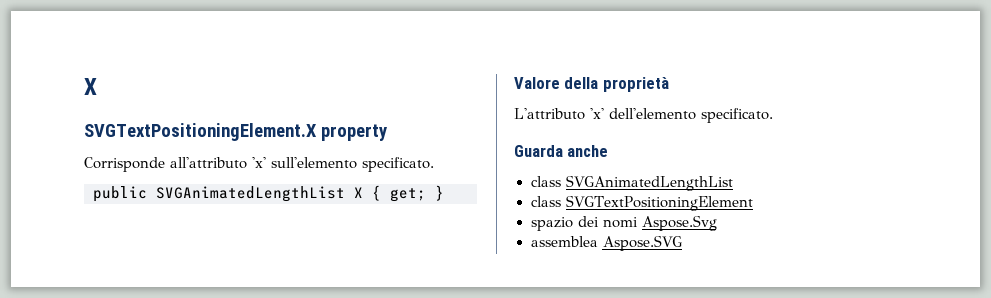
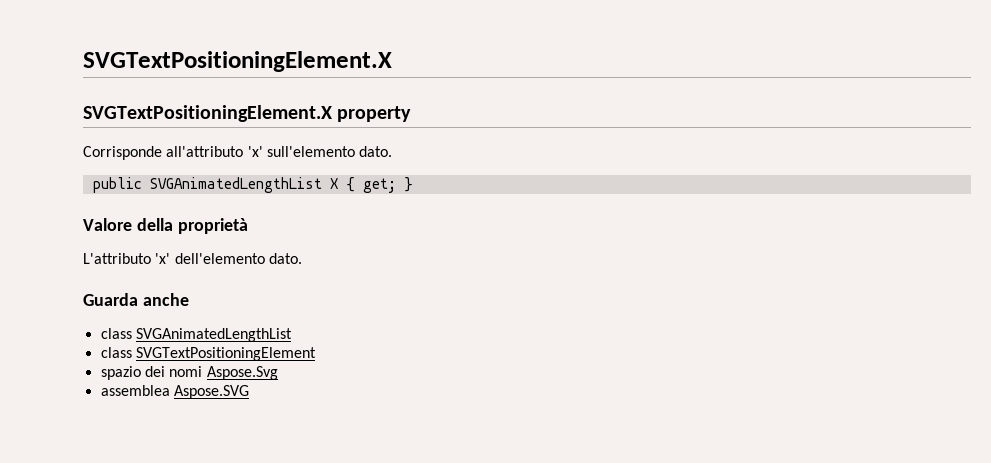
[84,78,97,95] X -> [83,51,392,72] SVGTextPositioningElement.X
[362,157,434,172] specificato. -> [359,146,393,157] dato.
[701,108,773,123] specificato. -> [268,253,302,264] dato.

